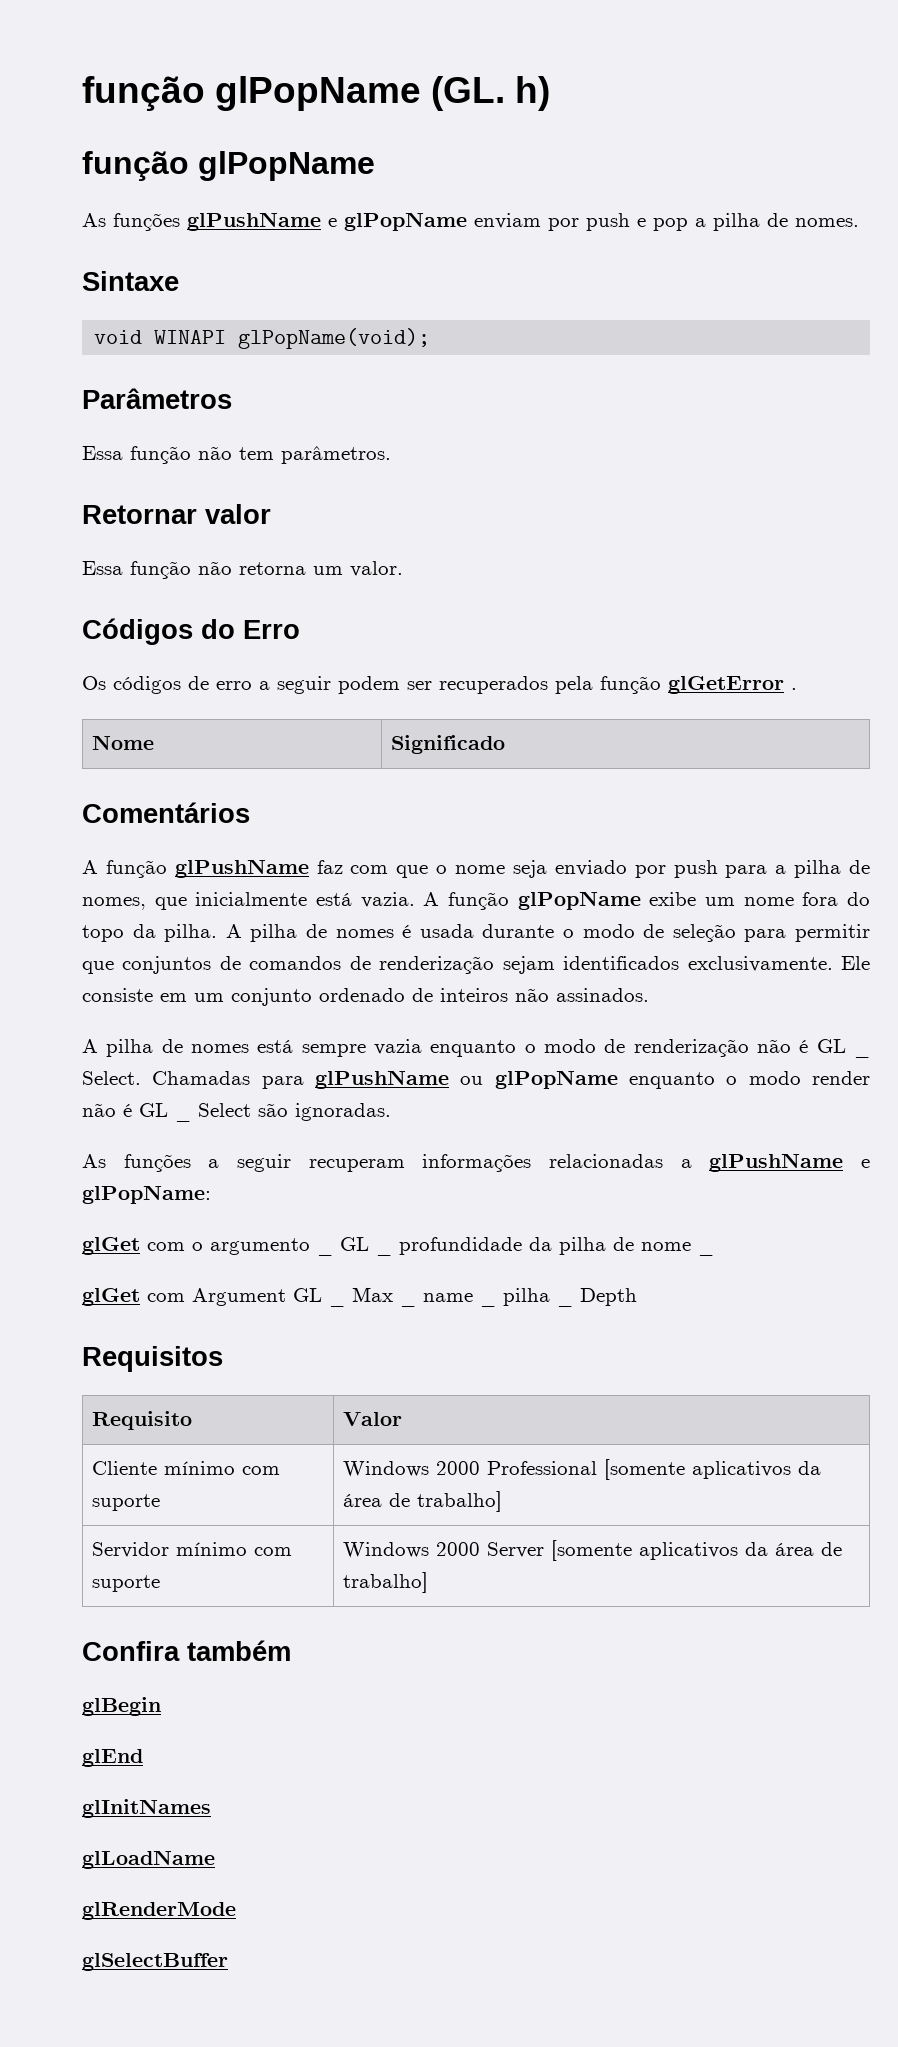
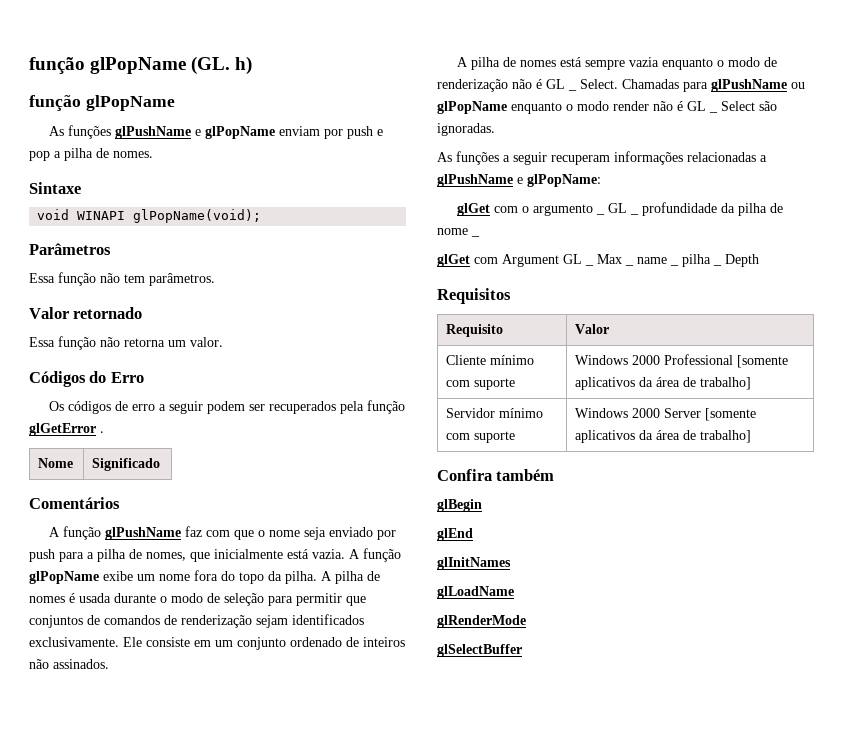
[82,504,271,524] Retornar valor -> [29,307,143,319] Valor retornado

